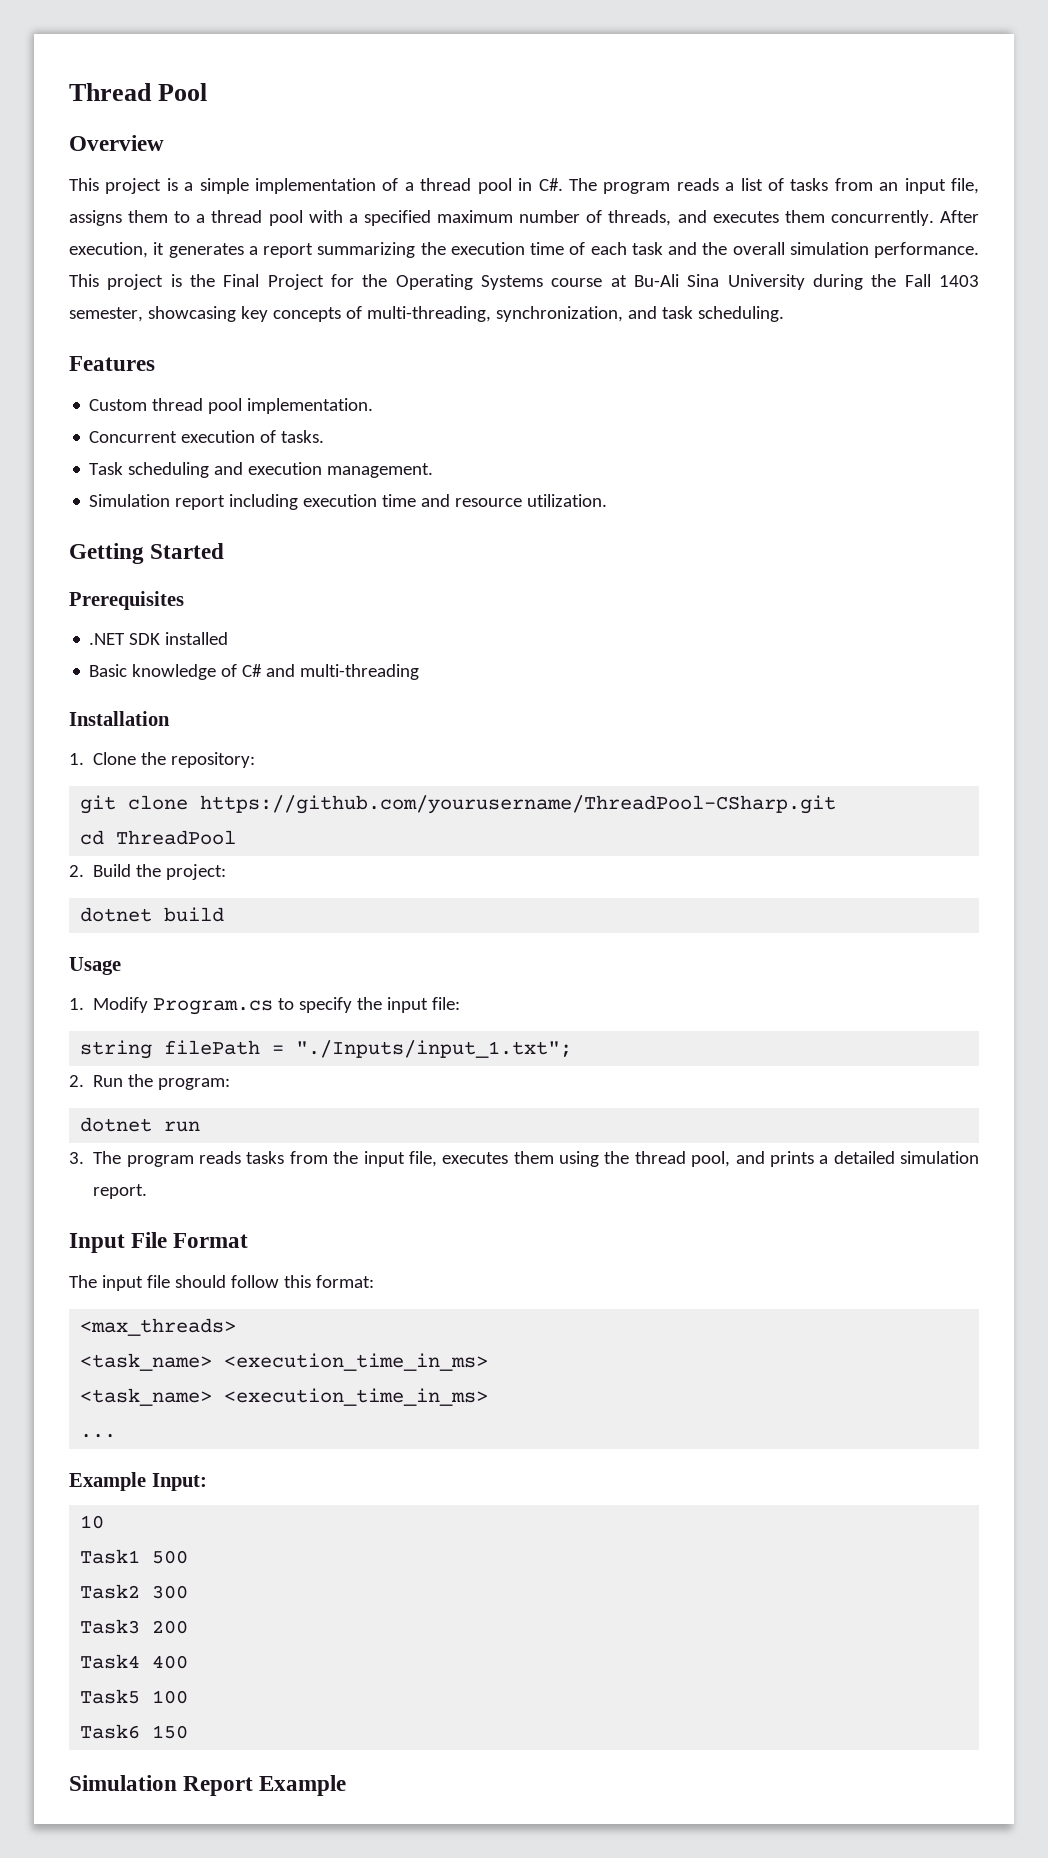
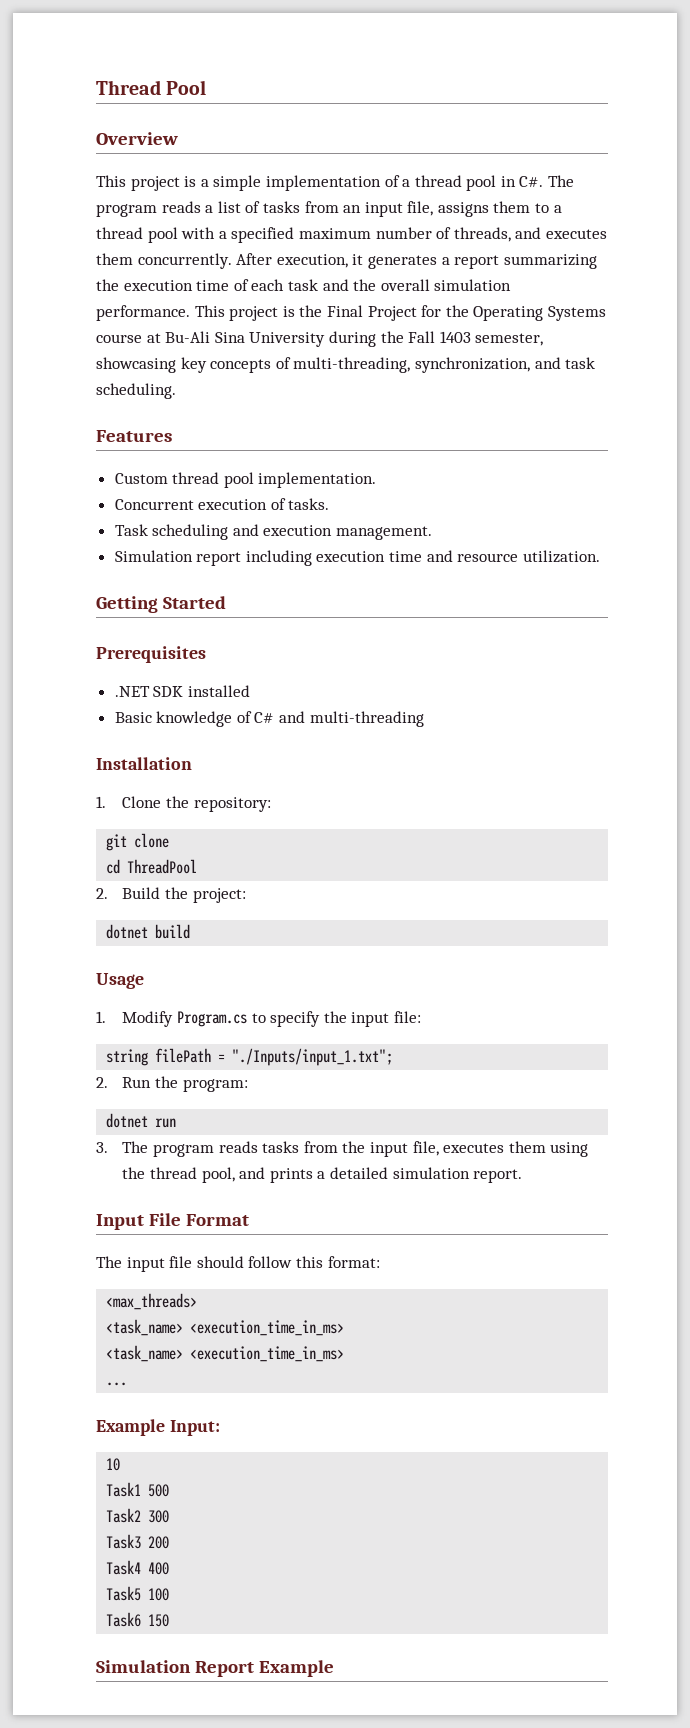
[200,795,837,814] https://github.com/yourusername/ThreadPool-CSharp.git -> (170, 840) none

